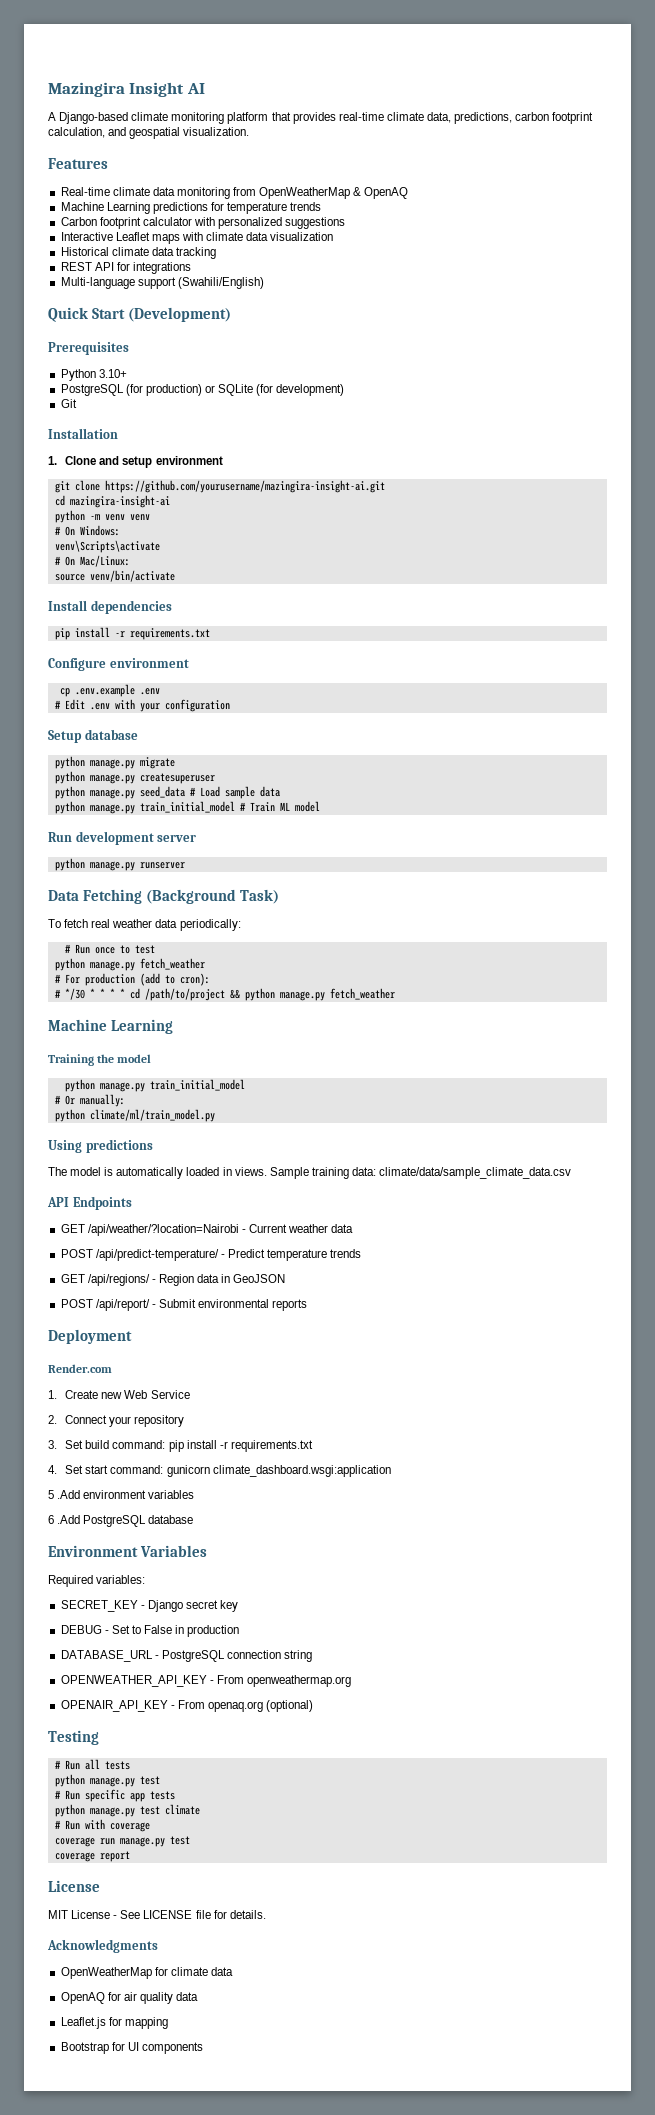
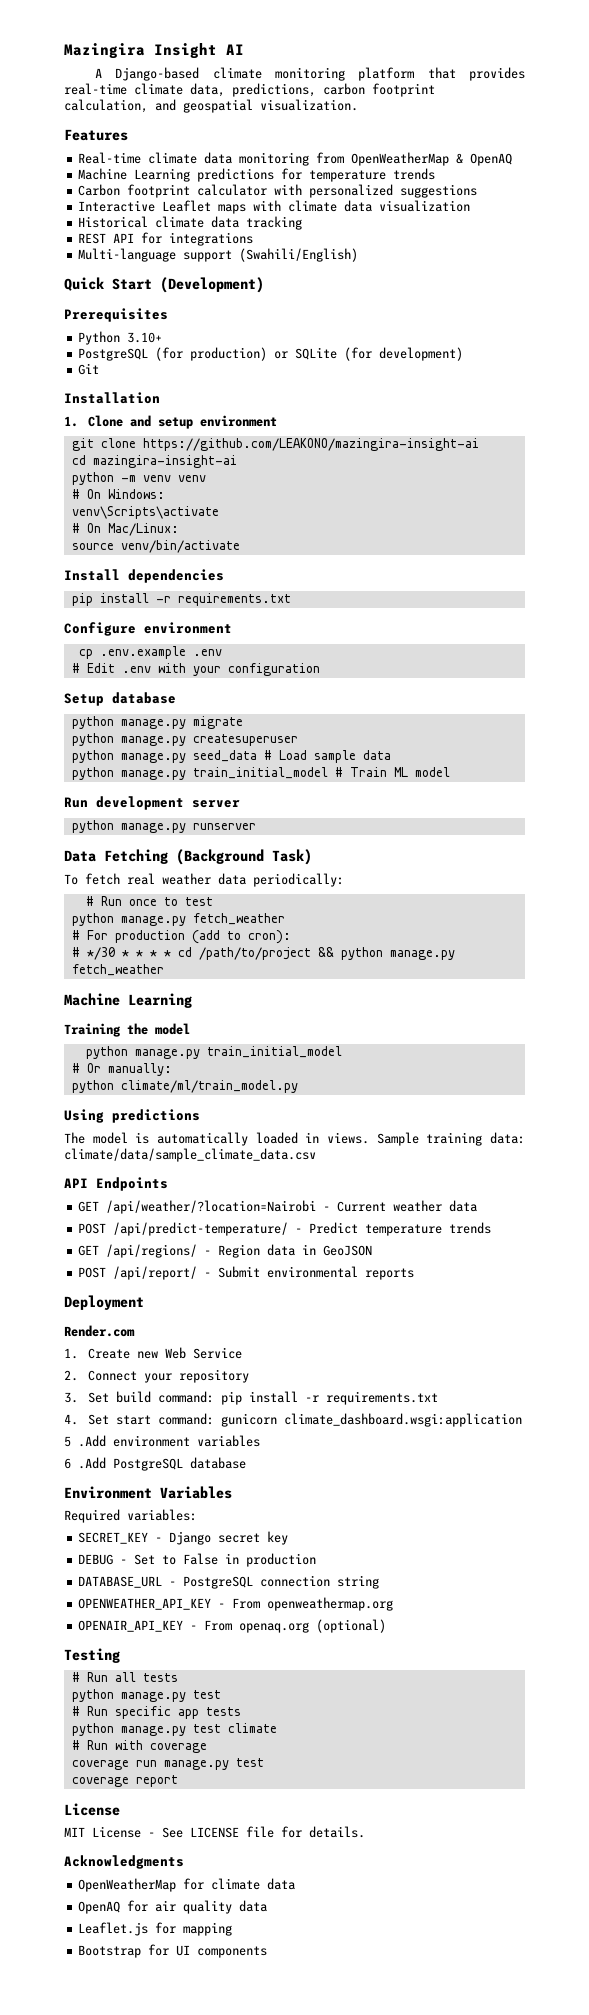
[104,480,385,493] https://github.com/yourusername/mazingira-insight-ai.git -> [142,438,479,451] https://github.com/LEAKONO/mazingira-insight-ai

